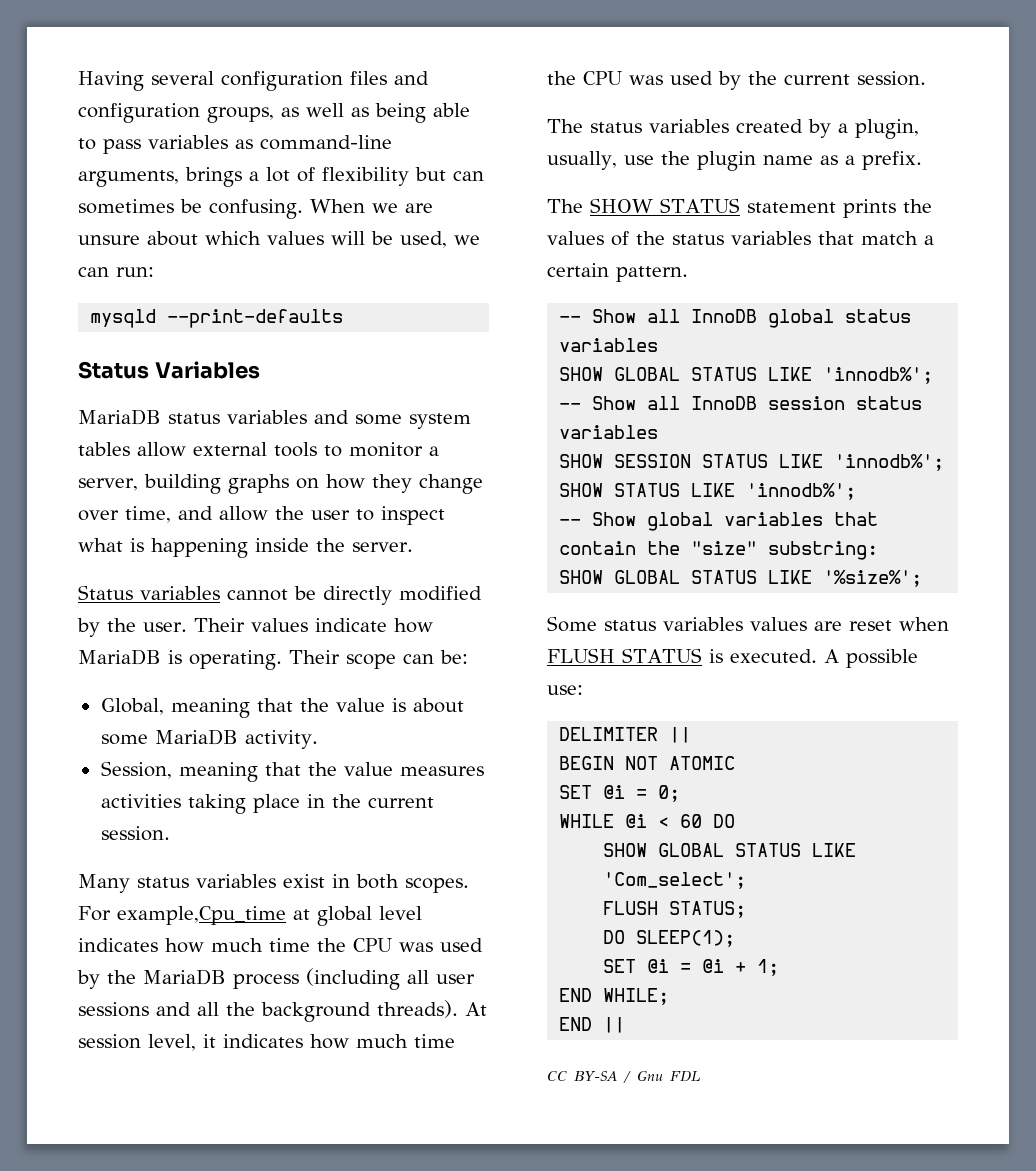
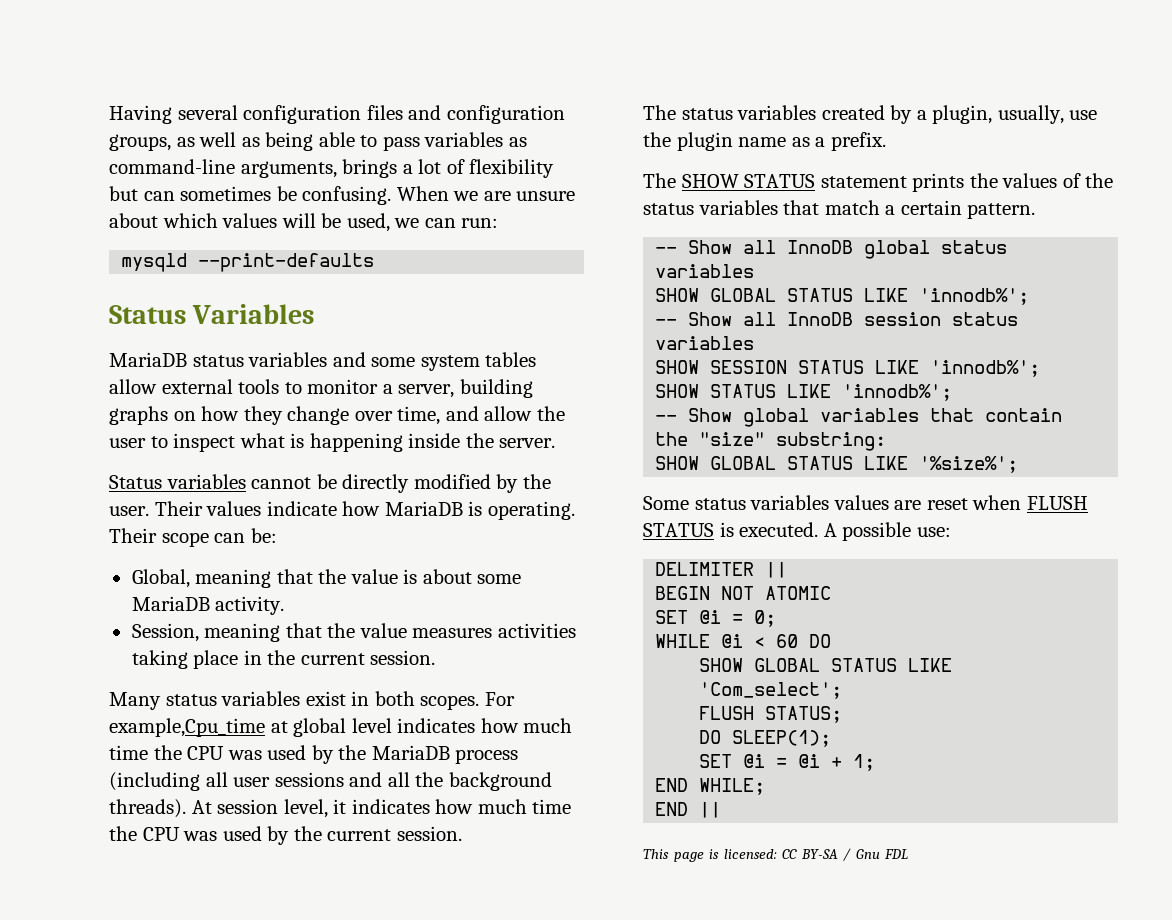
(626, 1025) none -> [643,849,777,862] This page is licensed:

